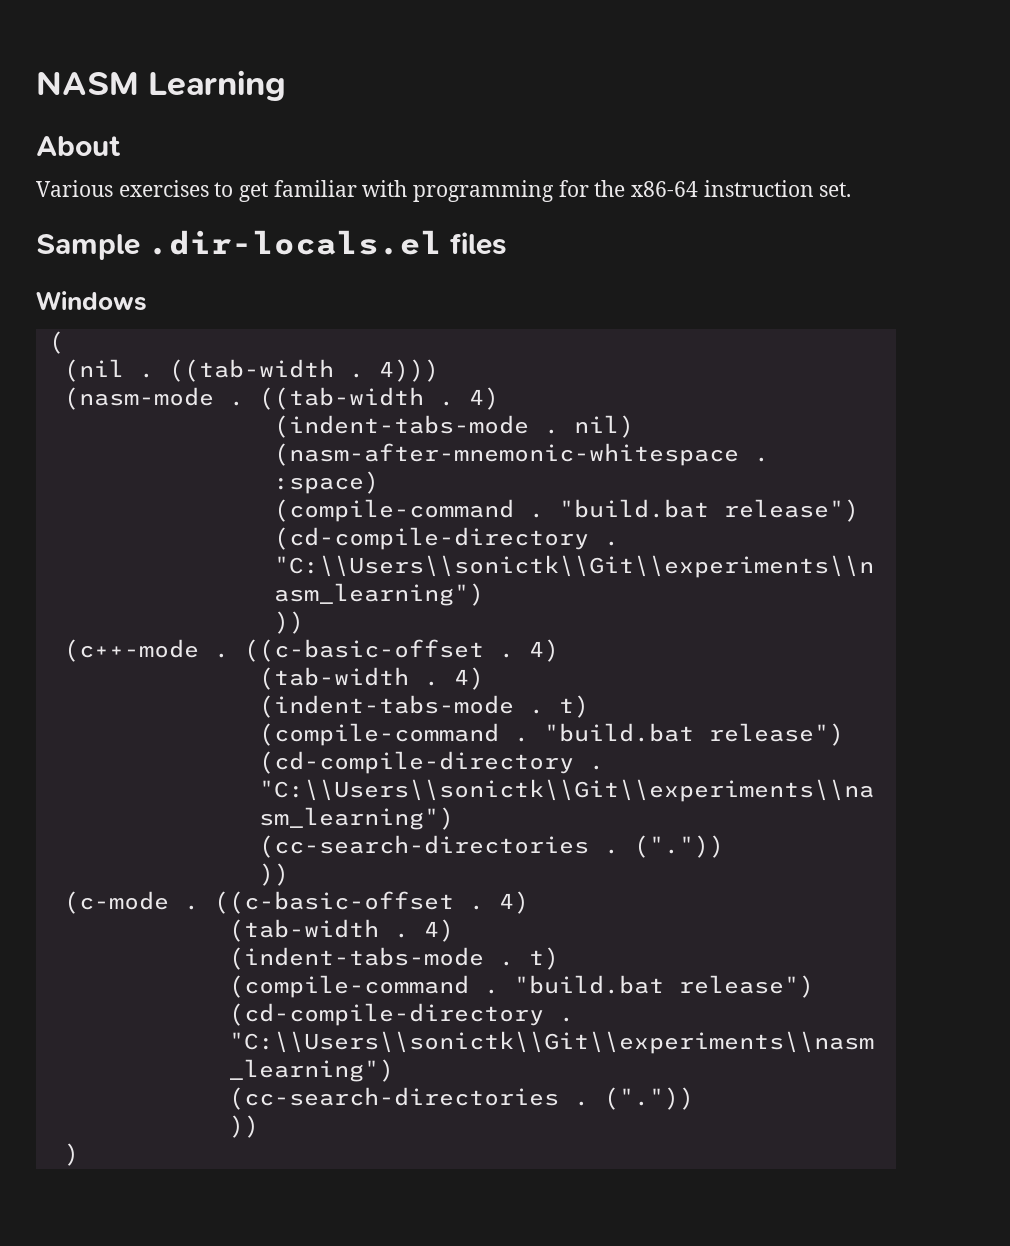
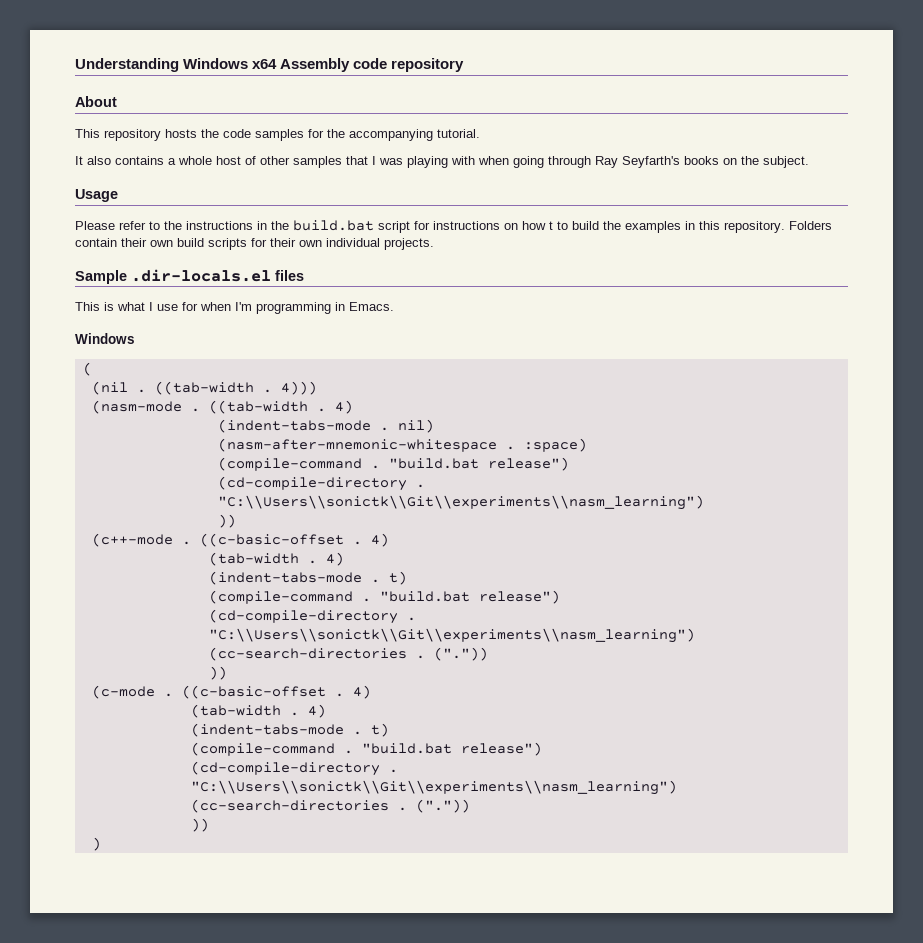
[36,70,287,101] [36,136,121,156] [36,180,852,202] [36,230,507,260] NASM Learning // About // Various exercises to get familiar with programming for the x86-64 instruction set. // Sample .dir-locals.el files -> [75,58,465,72] [75,96,117,107] [75,129,480,141] [75,156,809,168] [75,189,118,202] [75,220,832,233] [75,238,434,250] [75,269,304,284] [75,302,394,314] Understanding Windows x64 Assembly code repository // About // This repository hosts the code samples for the accompanying tutorial. // It also contains a whole host of other samples that I was playing with when going through Ray Seyfarth's books on the subject. // Usage // Please refer to the instructions in the build.bat script for instructions on how t to build the examples in this repository. Folders contain their own build scripts for their own individual projects. // Sample .dir-locals.el files // This is what I use for when I'm programming in Emacs.

